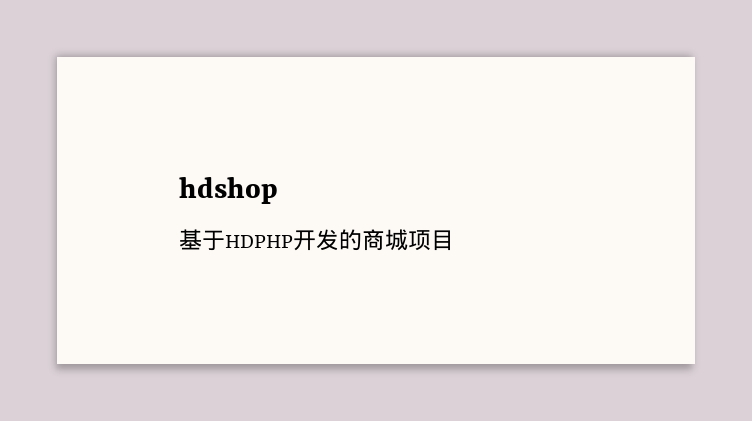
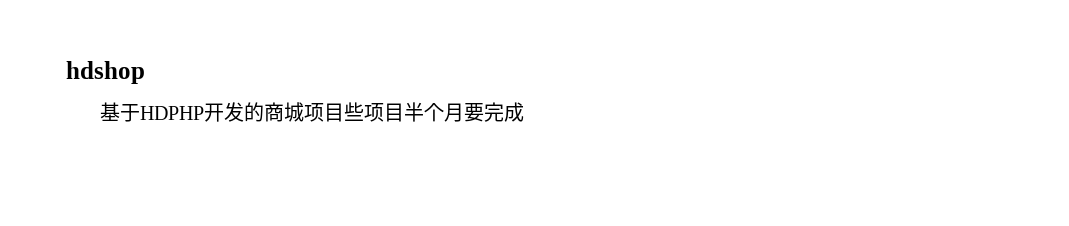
(454, 240) none -> [343,102,524,122] 些项目半个月要完成

